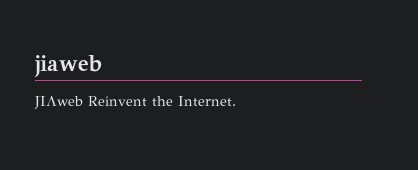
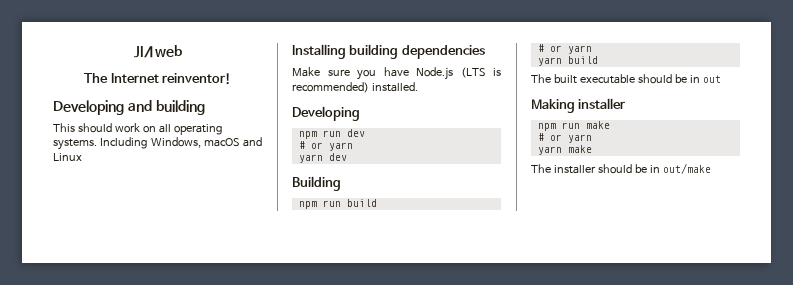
[34,55,102,77] [34,96,236,109] jiaweb // JIΛweb Reinvent the Internet. -> [133,45,182,58] [84,73,231,85] [53,100,205,115] [53,123,222,135] [53,137,262,150] [53,153,82,161] [292,44,485,59] [292,67,501,80] [292,82,418,93] [292,106,360,121] [298,129,365,139] [298,141,353,151] [298,153,347,163] [292,176,341,191] [298,199,377,209] [537,44,592,54] [537,56,598,66] [531,74,721,84] [531,98,626,113] [537,121,610,131] [537,133,592,143] [537,145,592,155] [531,163,711,174] JIΛweb // The Internet reinventor! // Developing and building // This should work on all operating systems. Including Windows, macOS and Linux // Installing building dependencies // Make sure you have Node.js (LTS is recommended) installed. // Developing // npm run dev // # or yarn // yarn dev // Building // npm run build // # or yarn // yarn build // The built executable should be in out // Making installer // npm run make // # or yarn // yarn make // The installer should be in out/make

